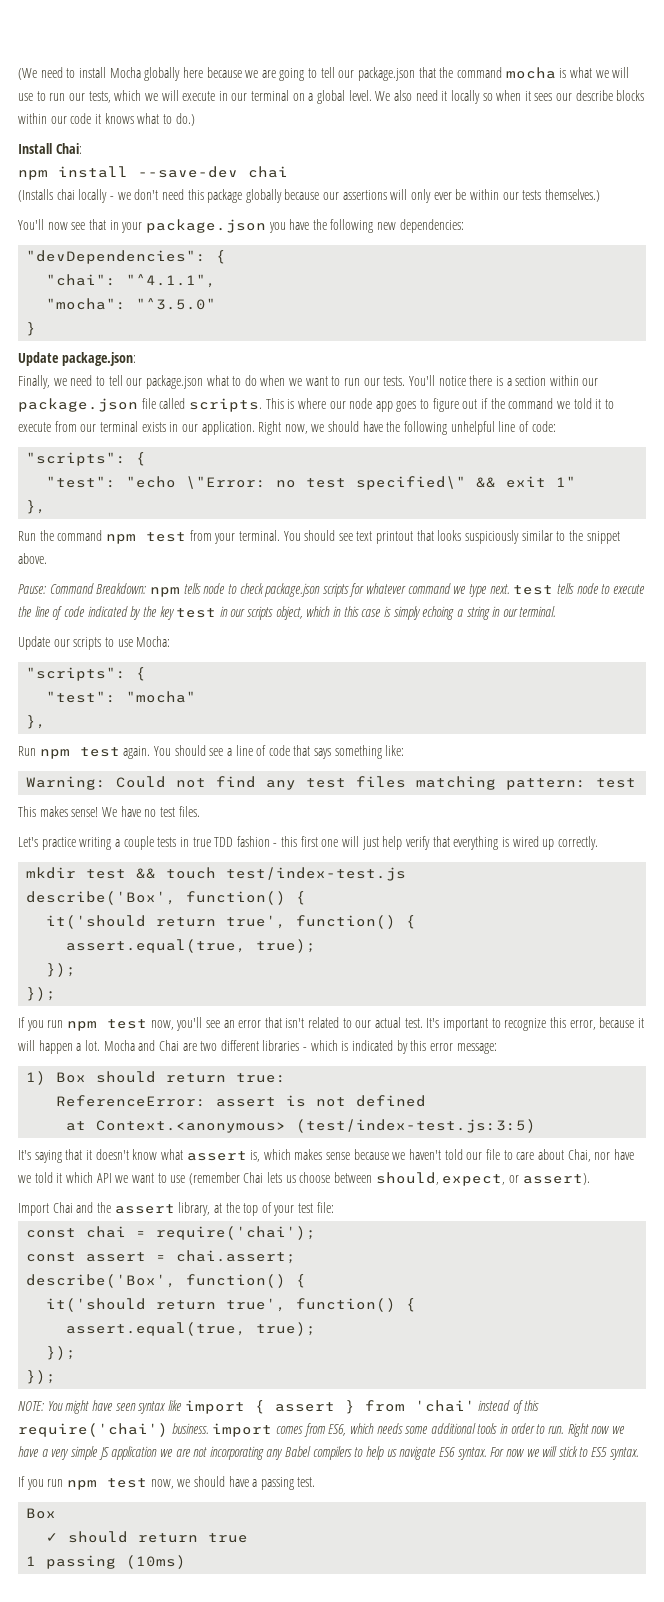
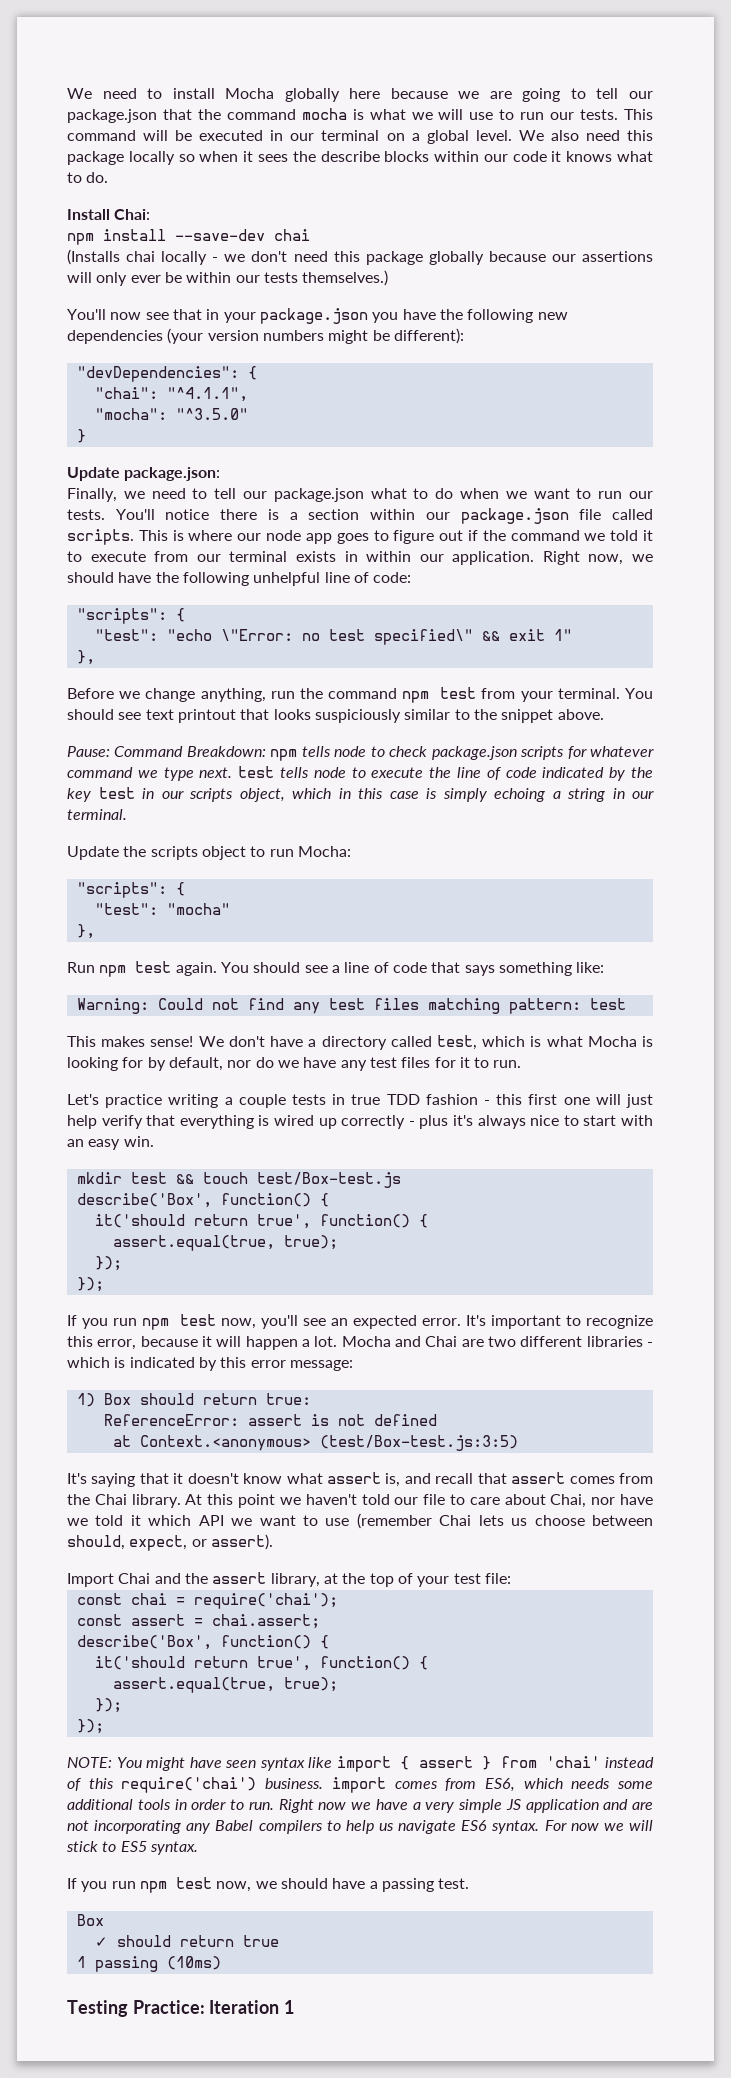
[18,68,37,80] (We -> [67,88,92,99] We
[88,90,216,103] tests, which we will execute -> [580,109,654,120] [67,130,264,141] tests. This command will be executed
[441,91,448,101] it -> [626,130,653,141] [67,151,124,165] this package
[556,93,573,101] our -> [292,151,316,162] the
[175,113,195,126] do.) -> [86,172,109,183] do.
[399,219,464,233] dependencies: -> [67,328,464,344] dependencies (your version numbers might be different):
(179, 427) none -> [366,551,412,562] within
[18,531,36,541] Run -> [67,688,295,702] Before we change anything, run
[53,637,133,650] our scripts to use -> [123,846,294,860] the scripts object to run
[120,806,200,817] have no test files. -> [228,1035,653,1050] [67,1057,522,1071] don't have a directory called test, which is what Mocha is looking for by default, nor do we have any test files for it to run.
[557,836,598,850] correctly. -> [341,1115,654,1129] [67,1136,154,1150] correctly - plus it's always nice to start with an easy win.
[226,867,407,881] test/index-test.js -> [256,1172,401,1188] test/Box-test.js
[238,1017,423,1028] error that isn't related to our actual test. -> [352,1315,461,1329] expected error.
[296,1119,537,1133] (test/index-test.js:3:5) -> [319,1435,518,1451] (test/Box-test.js:3:5)
[263,1149,389,1160] which makes sense because -> [404,1472,654,1484] [67,1494,276,1508] and recall that assert comes from the Chai library. At this point
[159,1449,173,1457] we -> [603,1799,629,1810] and
(187, 1562) none -> [67,2000,295,2017] // Testing Practice: Iteration 1

